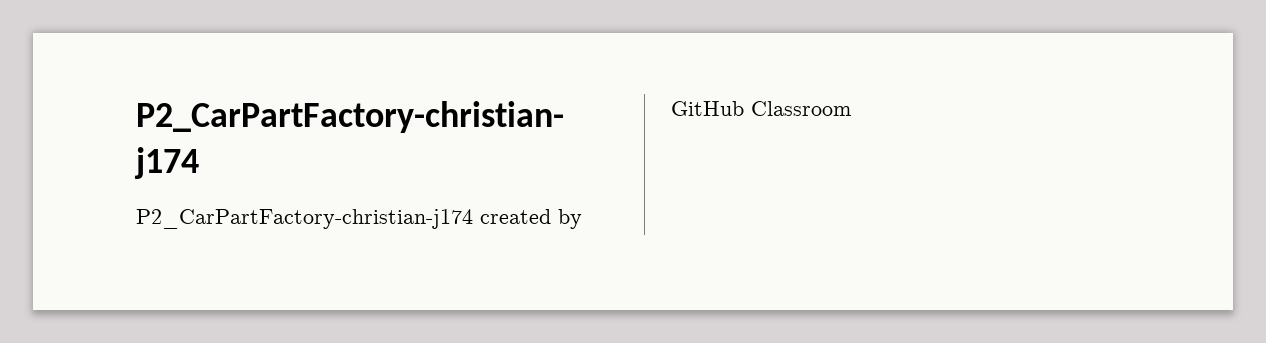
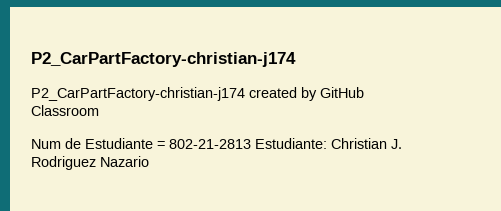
(851, 108) none -> [31,138,402,149] [31,156,149,170] // Num de Estudiante = 802-21-2813 Estudiante: Christian J. Rodriguez Nazario

